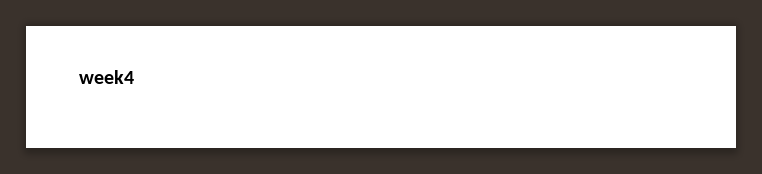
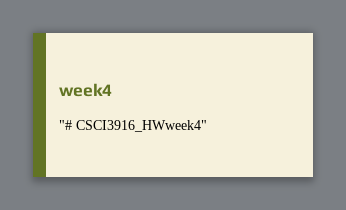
(134, 77) none -> [59,120,207,132] // "# CSCI3916_HWweek4"

